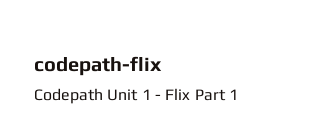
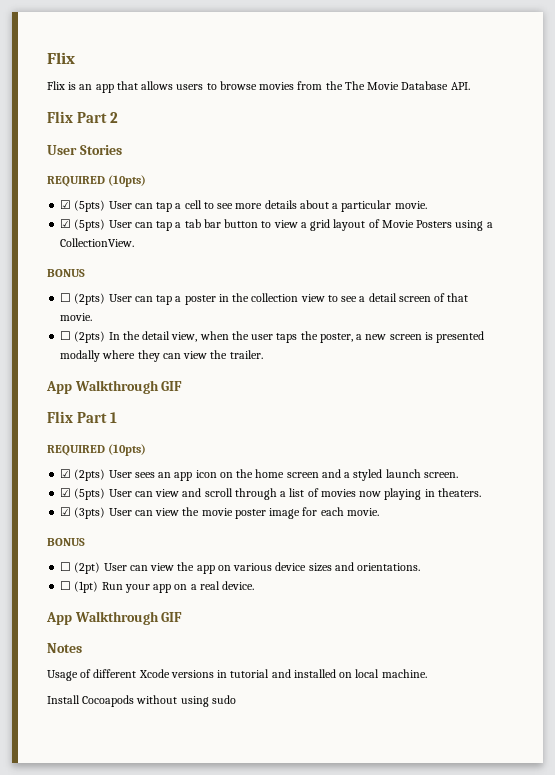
[34,56,162,76] [34,88,238,104] codepath-flix // Codepath Unit 1 - Flix Part 1 -> [47,52,75,64] [47,81,470,93] [47,111,119,123] [47,145,122,155] [47,175,147,187] [60,200,427,212] [60,219,493,231] [60,238,135,247] [47,269,85,277] [60,293,469,305] [60,313,93,321] [60,331,485,343] [60,350,263,362] [46,380,183,394] [47,411,118,423] [47,444,147,456] [60,469,458,481] [60,488,481,500] [60,507,379,519] [47,538,85,546] [60,562,421,574] [60,581,255,593] [46,611,183,625] [47,643,82,653] [47,669,427,681] [47,695,236,707] Flix // Flix is an app that allows users to browse movies from the The Movie Database API. // Flix Part 2 // User Stories // REQUIRED (10pts) // ☑ (5pts) User can tap a cell to see more details about a particular movie. // ☑ (5pts) User can tap a tab bar button to view a grid layout of Movie Posters using a CollectionView. // BONUS // ☐ (2pts) User can tap a poster in the collection view to see a detail screen of that movie. // ☐ (2pts) In the detail view, when the user taps the poster, a new screen is presented modally where they can view the trailer. // App Walkthrough GIF // Flix Part 1 // REQUIRED (10pts) // ☑ (2pts) User sees an app icon on the home screen and a styled launch screen. // ☑ (5pts) User can view and scroll through a list of movies now playing in theaters. // ☑ (3pts) User can view the movie poster image for each movie. // BONUS // ☐ (2pt) User can view the app on various device sizes and orientations. // ☐ (1pt) Run your app on a real device. // App Walkthrough GIF // Notes // Usage of different Xcode versions in tutorial and installed on local machine. // Install Cocoapods without using sudo

